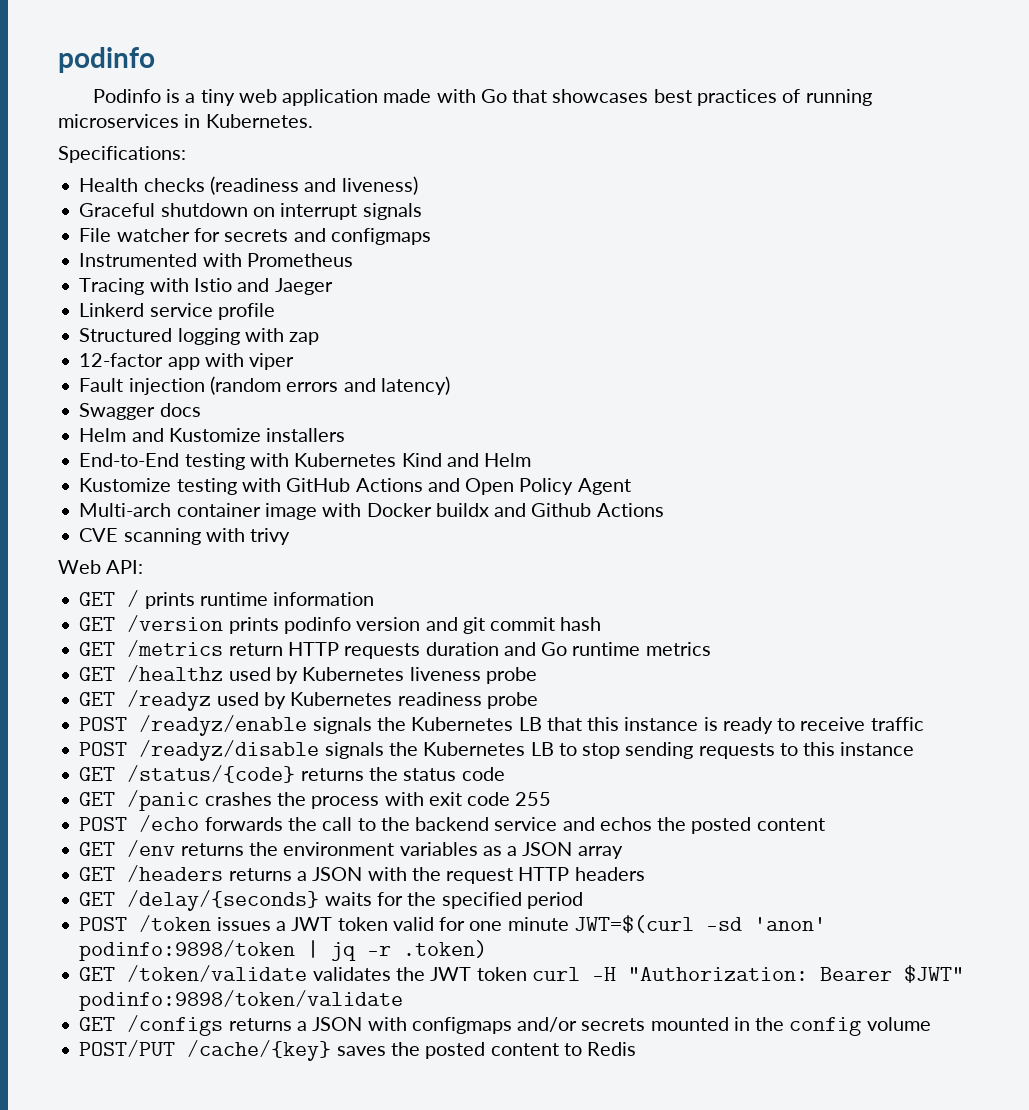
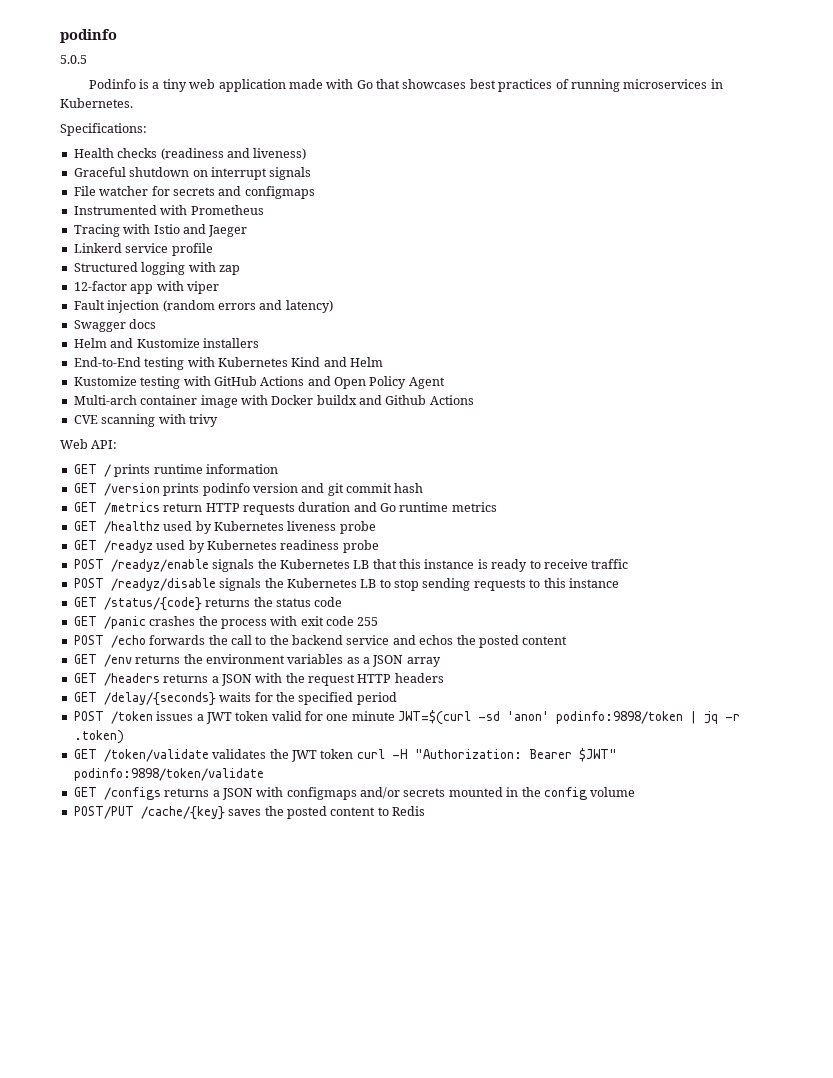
[58,47,155,73] podinfo -> [60,29,117,43] [60,55,87,64] podinfo // 5.0.5

